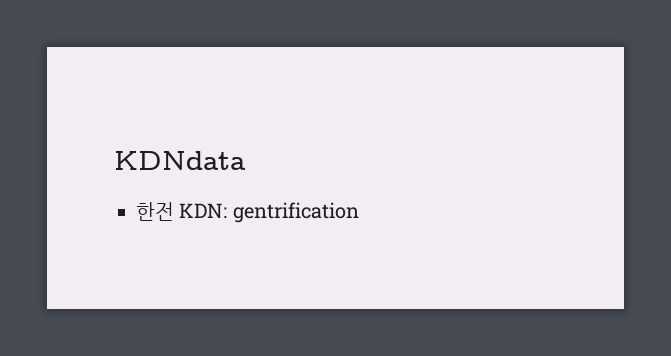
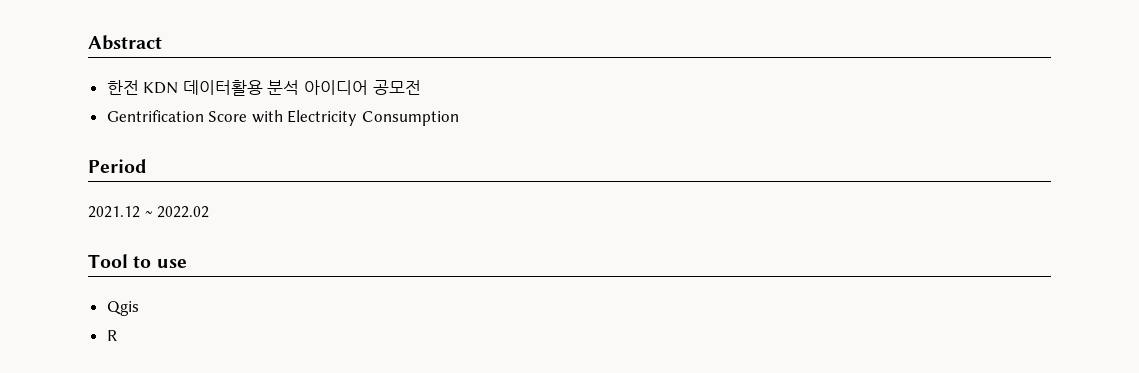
[114,151,246,170] KDNdata -> [88,35,162,50] Abstract
[179,202,359,223] KDN: gentrification -> [143,80,421,96] [106,110,460,126] [88,159,147,173] [88,206,210,218] [88,254,187,268] [106,301,139,316] [106,330,117,341] KDN 데이터활용 분석 아이디어 공모전 // Gentrification Score with Electricity Consumption // Period // 2021.12 ~ 2022.02 // Tool to use // Qgis // R

